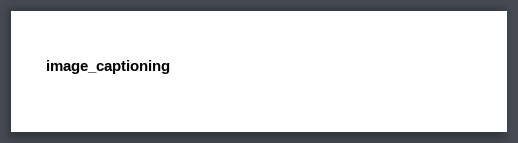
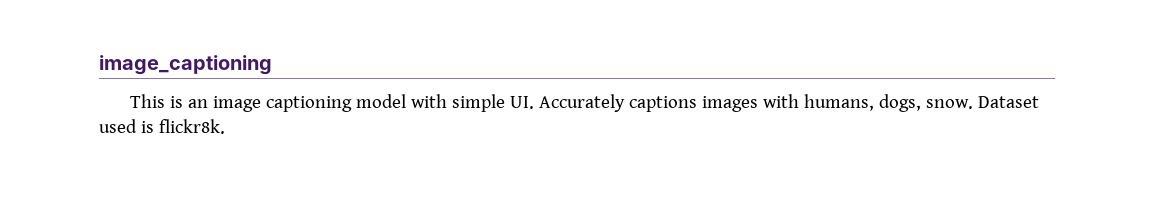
(170, 67) none -> [130,94,1040,112] [99,119,225,134] // This is an image captioning model with simple UI. Accurately captions images with humans, dogs, snow. Dataset used is flickr8k.

